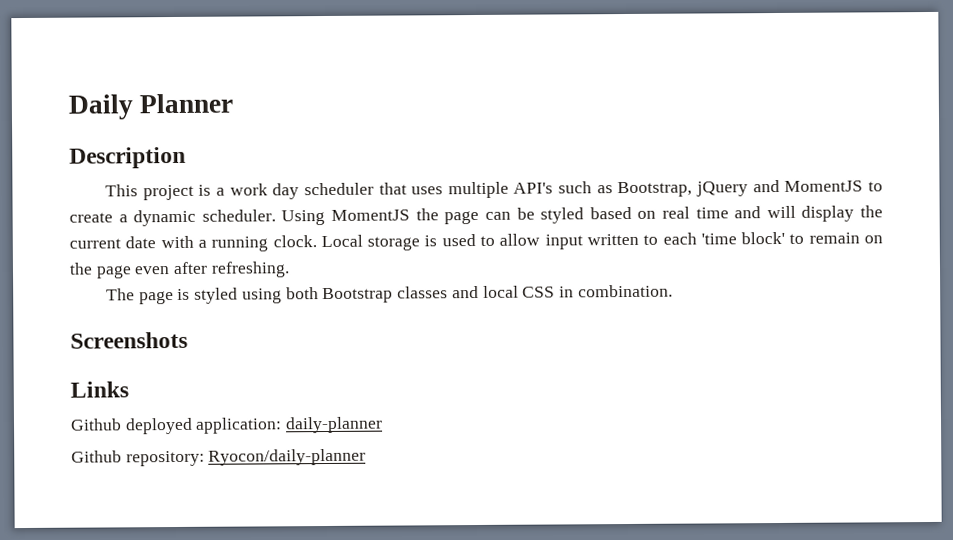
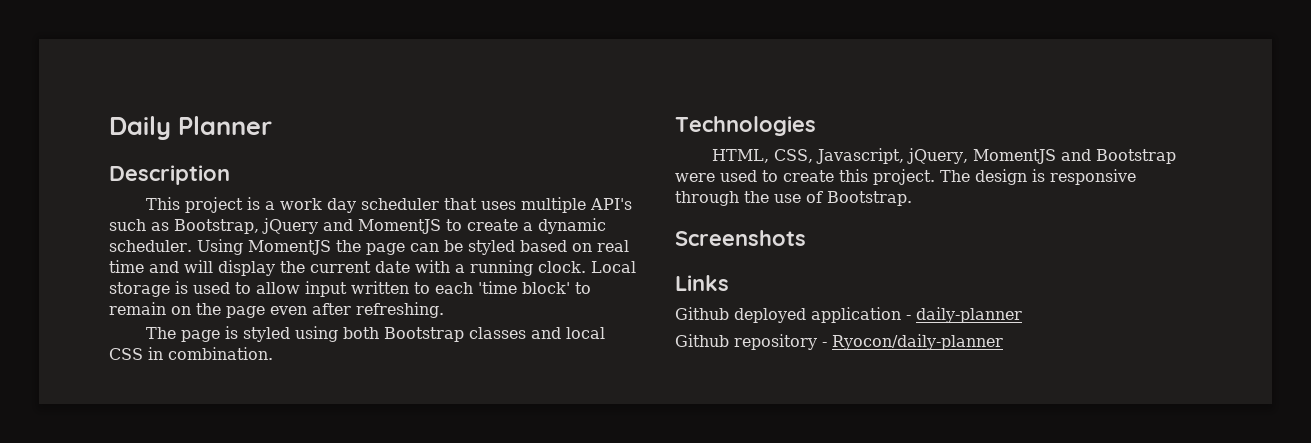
(673, 291) none -> [675,116,816,136] [711,148,1176,164] [675,169,1136,185] [675,191,912,206] // Technologies // HTML, CSS, Javascript, jQuery, MomentJS and Bootstrap were used to create this project. The design is responsive through the use of Bootstrap.
[195,417,283,434] application: -> [811,307,911,323] application -
[125,450,205,467] repository: -> [734,334,827,350] repository -

